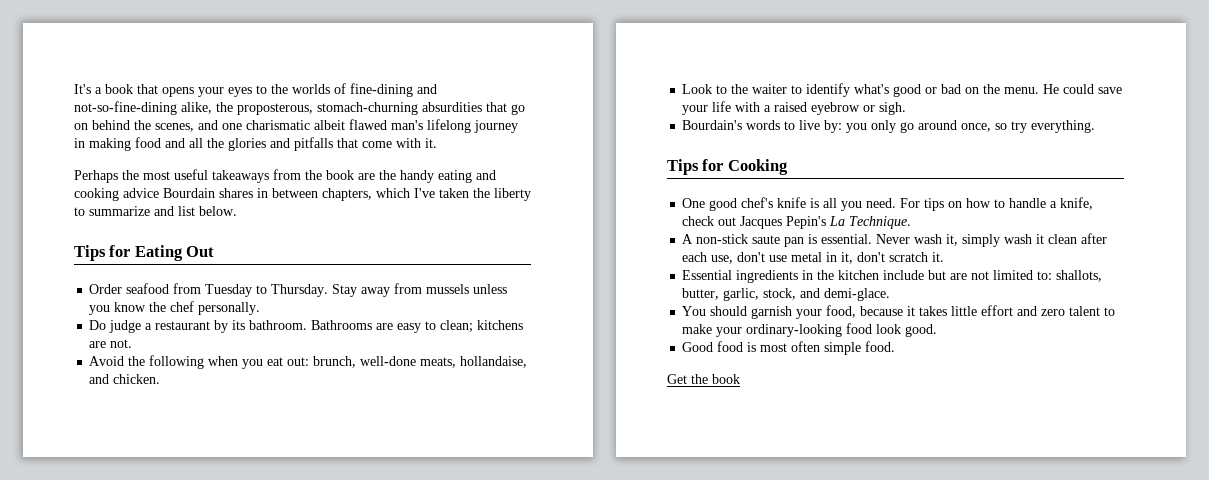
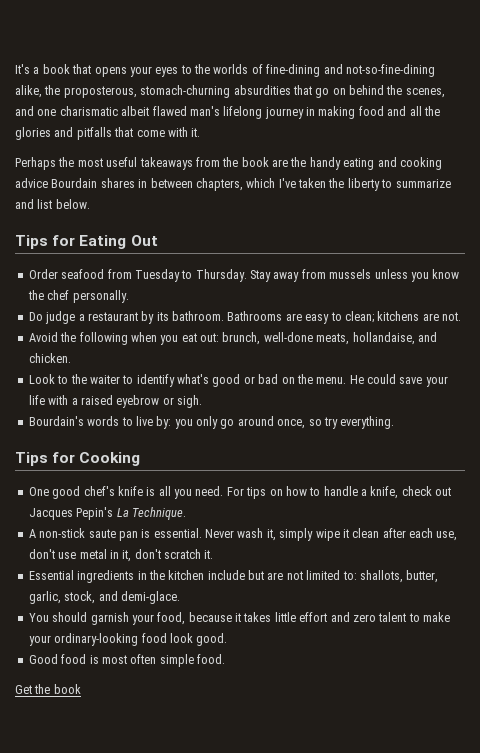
[1004,234,1033,244] wash -> [315,529,340,541] wipe

